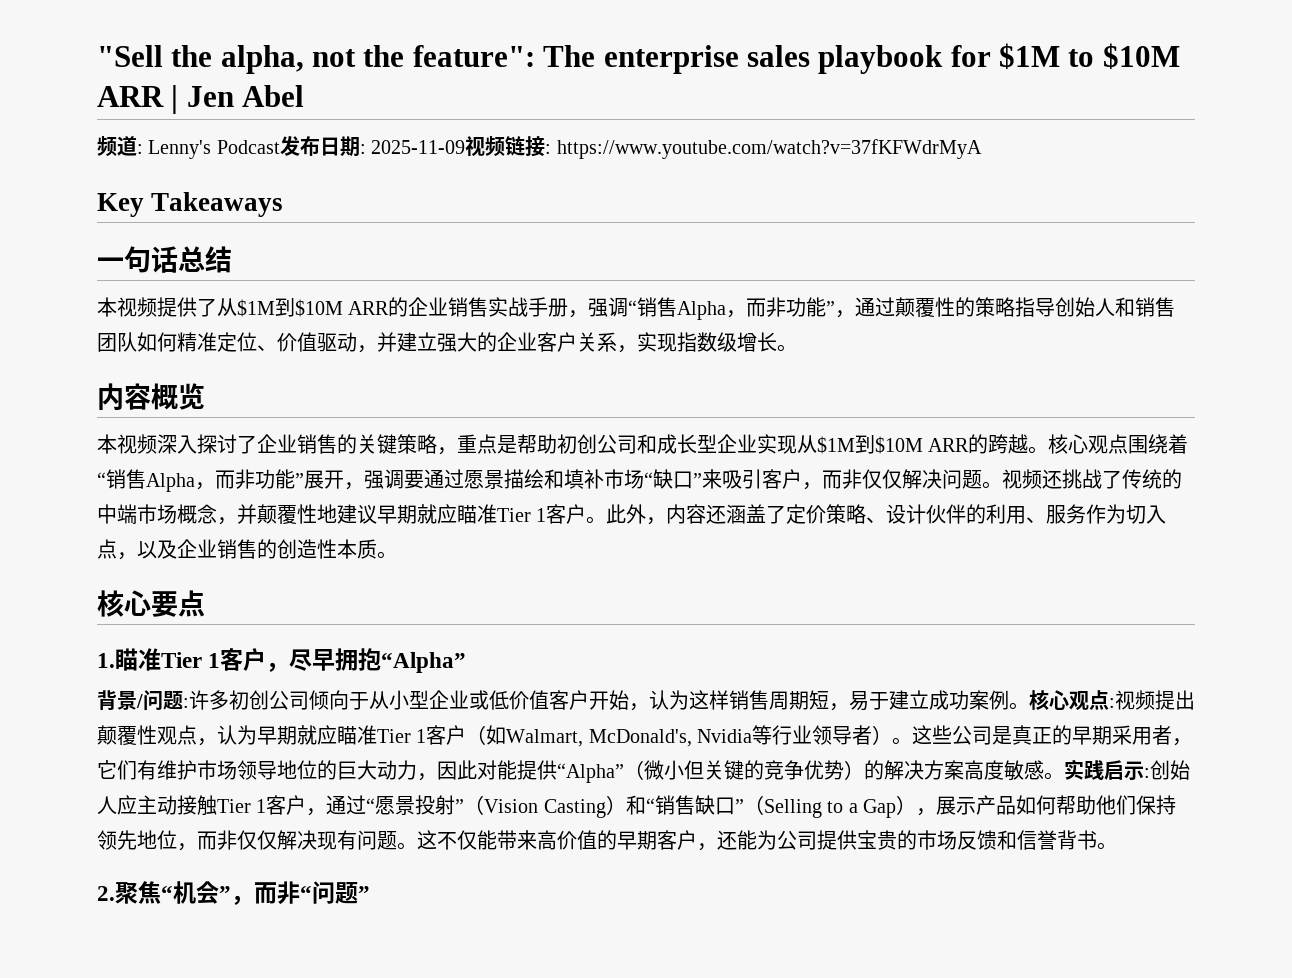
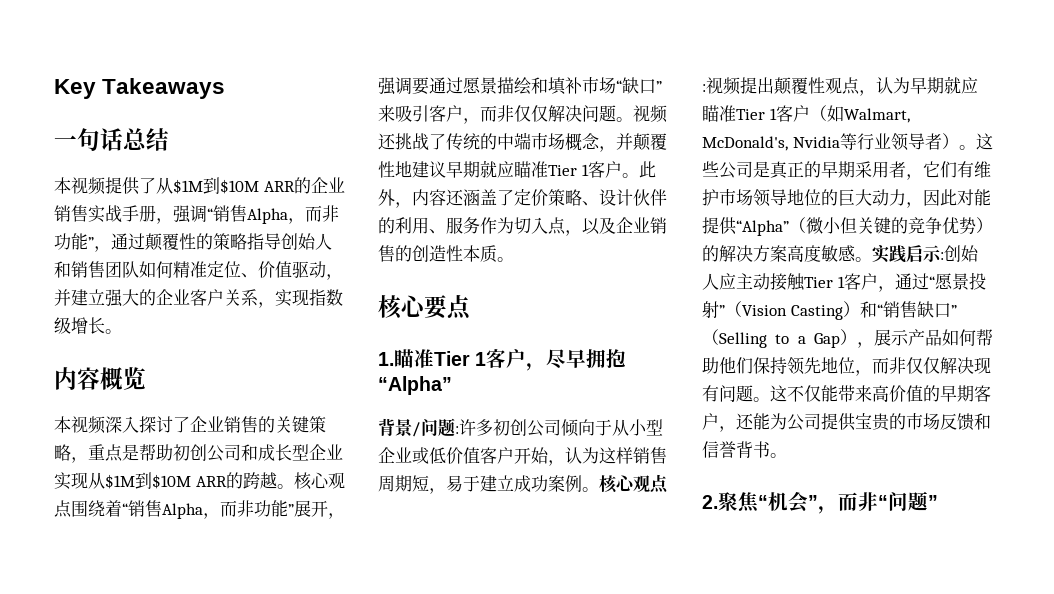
[97,43,1180,74] [97,85,305,114] [97,136,982,159] "Sell the alpha, not the feature": The enterprise sales playbook for $1M to $10M ARR | Jen Abel // 频道: Lenny's Podcast发布日期: 2025-11-09视频链接: https://www.youtube.com/watch?v=37fKFWdrMyA // -> (54, 89) none

